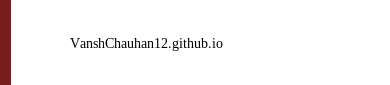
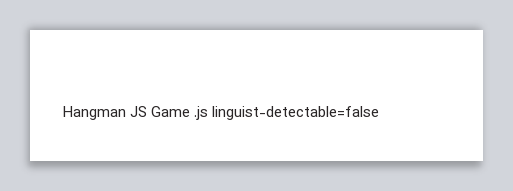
[70,38,223,51] VanshChauhan12.github.io -> [63,106,380,120] Hangman JS Game .js linguist-detectable=false

